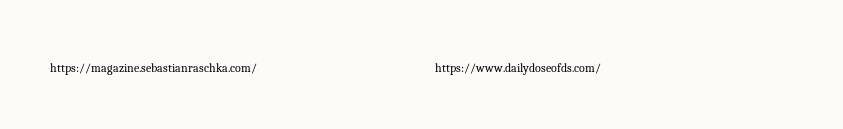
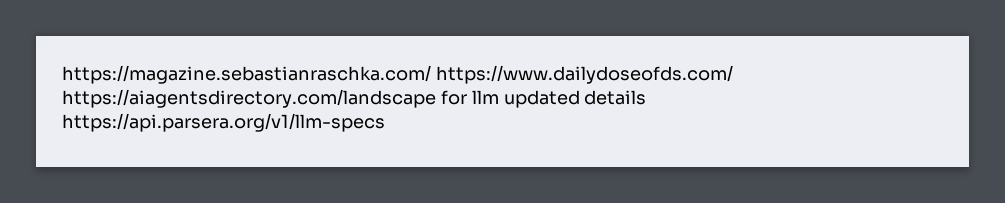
(601, 69) none -> [62,89,647,108] [62,113,385,132] https://aiagentsdirectory.com/landscape for llm updated details https://api.parsera.org/v1/llm-specs

